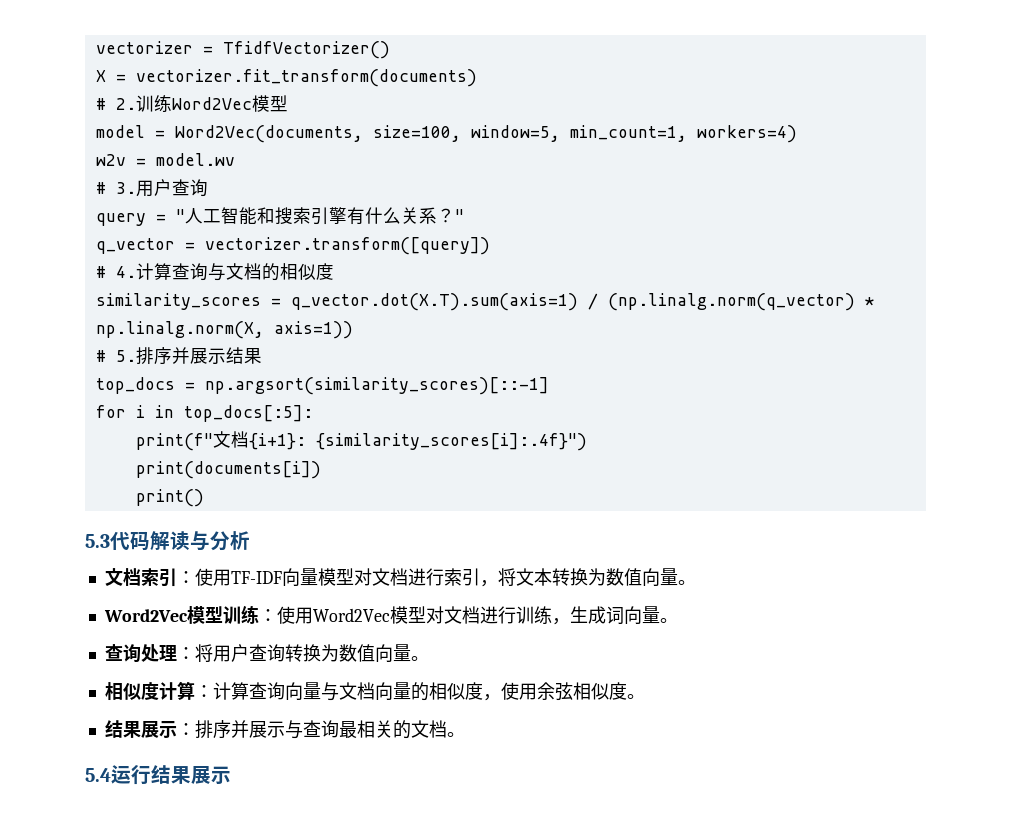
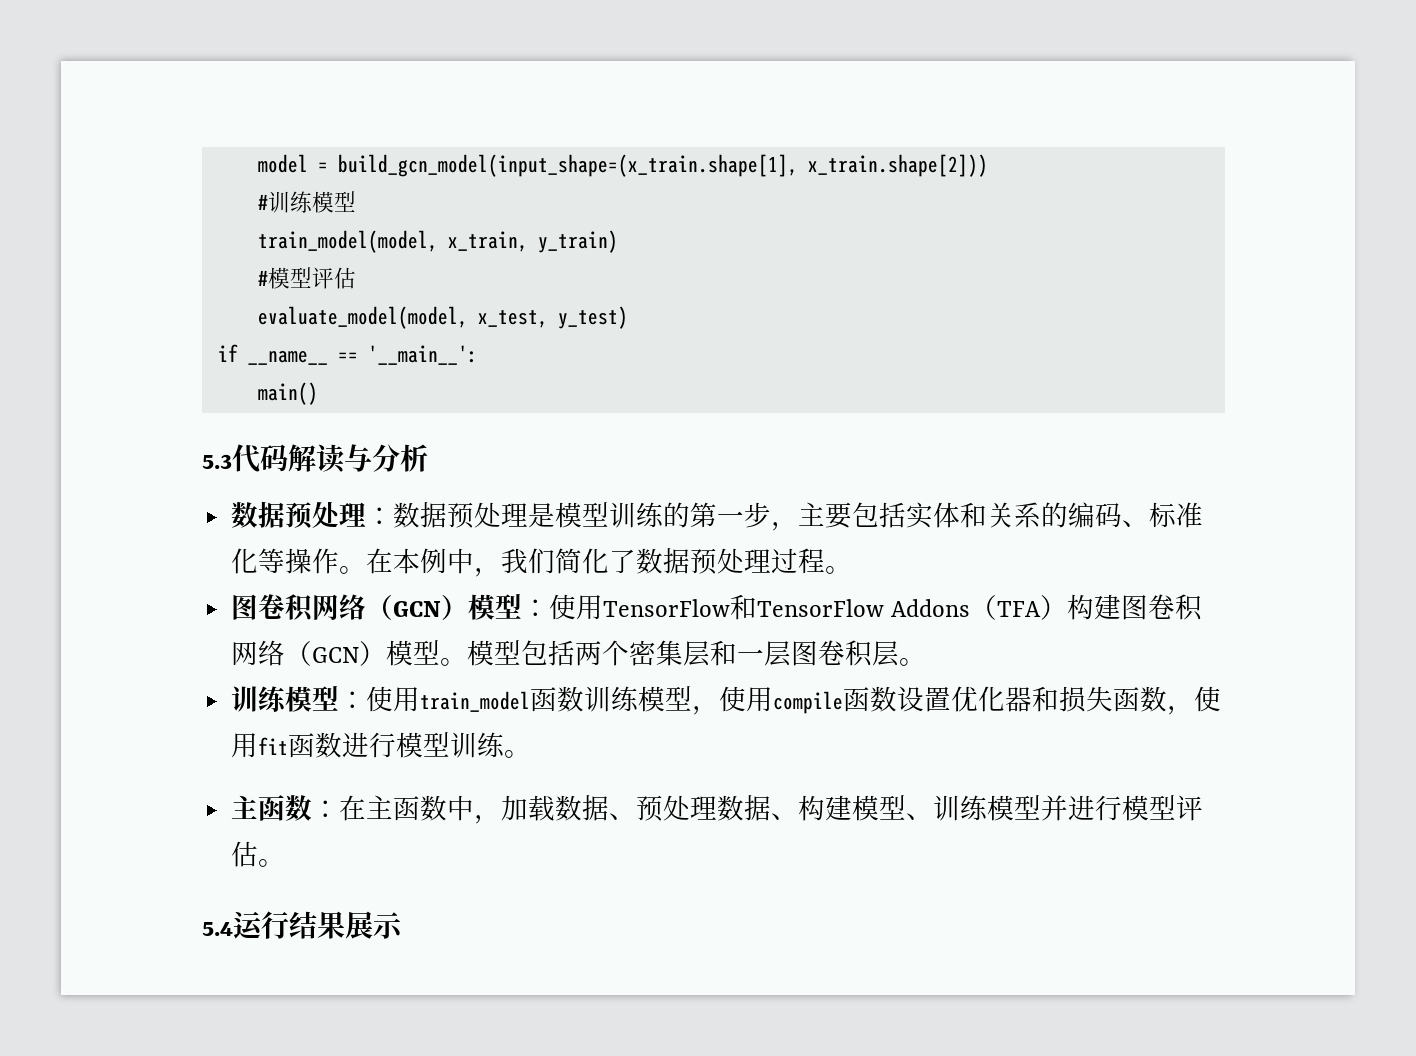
[95,41,390,59] [95,69,477,87] [95,95,288,112] [95,125,797,143] [95,153,235,166] [95,179,208,197] [95,207,464,226] [95,237,490,255] [95,263,334,281] [95,293,874,311] [95,321,353,339] [95,347,262,365] [95,377,549,395] [95,405,313,422] [135,431,587,451] [135,461,321,479] [135,489,204,507] vectorizer = TfidfVectorizer() // X = vectorizer.fit_transform(documents) // # 2.训练Word2Vec模型 // model = Word2Vec(documents, size=100, window=5, min_count=1, workers=4) // w2v = model.wv // # 3.用户查询 // query = "人工智能和搜索引擎有什么关系？" // q_vector = vectorizer.transform([query]) // # 4.计算查询与文档的相似度 // similarity_scores = q_vector.dot(X.T).sum(axis=1) / (np.linalg.norm(q_vector) * np.linalg.norm(X, axis=1)) // # 5.排序并展示结果 // top_docs = np.argsort(similarity_scores)[::-1] // for i in top_docs[:5]: // print(f"文档{i+1}: {similarity_scores[i]:.4f}") // print(documents[i]) // print() -> [257,154,988,177] [257,191,356,213] [257,230,618,253] [257,267,356,289] [257,306,628,329] [217,344,478,365] [257,382,318,405] model = build_gcn_model(input_shape=(x_train.shape[1], x_train.shape[2])) // #训练模型 // train_model(model, x_train, y_train) // #模型评估 // evaluate_model(model, x_test, y_test) // if __name__ == '__main__': // main()
[104,568,696,587] [103,605,678,625] [104,644,429,663] [104,681,645,701] [104,720,447,739] 文档索引：使用TF-IDF向量模型对文档进行索引，将文本转换为数值向量。 // Word2Vec模型训练：使用Word2Vec模型对文档进行训练，生成词向量。 // 查询处理：将用户查询转换为数值向量。 // 相似度计算：计算查询向量与文档向量的相似度，使用余弦相似度。 // 结果展示：排序并展示与查询最相关的文档 -> [231,501,1204,531] [231,548,853,577] [231,594,1204,622] [231,640,927,667] [231,686,1222,715] [231,732,532,758] [231,795,1204,824] [231,841,259,867] 数据预处理：数据预处理是模型训练的第一步，主要包括实体和关系的编码、标准化等操作。在本例中，我们简化了数据预处理过程。 // 图卷积网络（GCN）模型：使用TensorFlow和TensorFlow Addons（TFA）构建图卷积网络（GCN）模型。模型包括两个密集层和一层图卷积层。 // 训练模型：使用train_model函数训练模型，使用compile函数设置优化器和损失函数，使用fit函数进行模型训练。 // 主函数：在主函数中，加载数据、预处理数据、构建模型、训练模型并进行模型评估

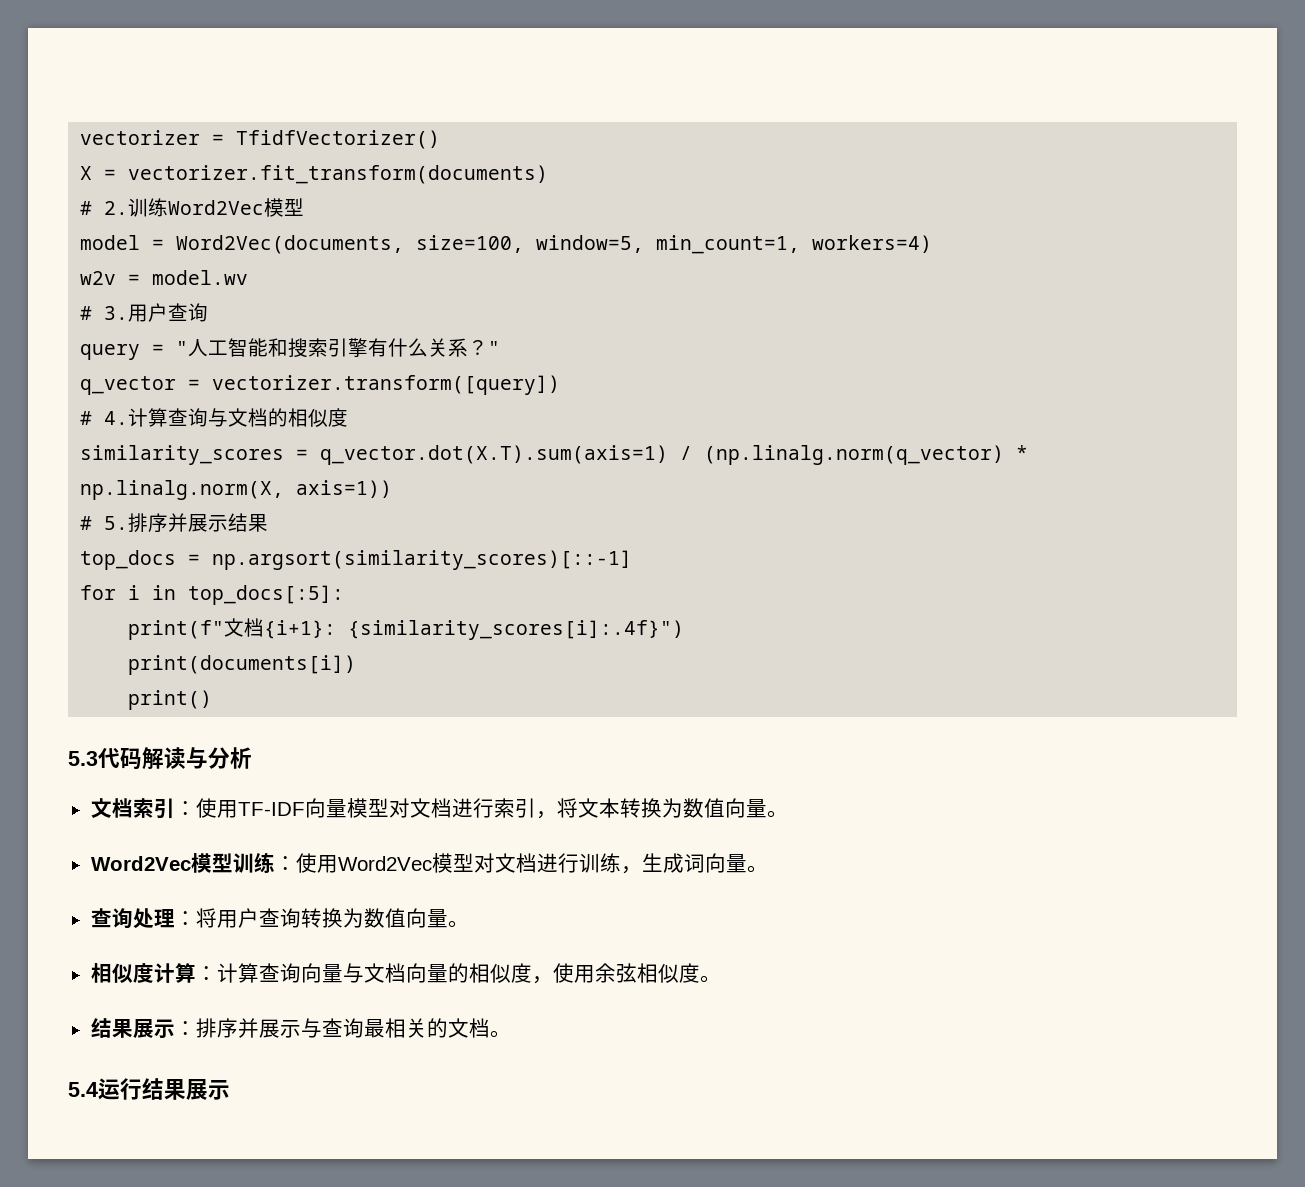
[257,154,988,177] [257,191,356,213] [257,230,618,253] [257,267,356,289] [257,306,628,329] [217,344,478,365] [257,382,318,405] model = build_gcn_model(input_shape=(x_train.shape[1], x_train.shape[2])) // #训练模型 // train_model(model, x_train, y_train) // #模型评估 // evaluate_model(model, x_test, y_test) // if __name__ == '__main__': // main() -> [80,130,441,149] [80,165,549,184] [80,198,305,217] [80,235,933,254] [80,270,249,285] [80,303,209,322] [80,338,501,360] [80,375,561,395] [80,408,349,427] [80,445,1029,465] [80,480,393,500] [80,513,269,533] [80,550,633,570] [80,585,345,605] [128,618,685,640] [128,655,357,675] [128,690,213,710] vectorizer = TfidfVectorizer() // X = vectorizer.fit_transform(documents) // # 2.训练Word2Vec模型 // model = Word2Vec(documents, size=100, window=5, min_count=1, workers=4) // w2v = model.wv // # 3.用户查询 // query = "人工智能和搜索引擎有什么关系？" // q_vector = vectorizer.transform([query]) // # 4.计算查询与文档的相似度 // similarity_scores = q_vector.dot(X.T).sum(axis=1) / (np.linalg.norm(q_vector) * np.linalg.norm(X, axis=1)) // # 5.排序并展示结果 // top_docs = np.argsort(similarity_scores)[::-1] // for i in top_docs[:5]: // print(f"文档{i+1}: {similarity_scores[i]:.4f}") // print(documents[i]) // print()
[231,501,1204,531] [231,548,853,577] [231,594,1204,622] [231,640,927,667] [231,686,1222,715] [231,732,532,758] [231,795,1204,824] [231,841,259,867] 数据预处理：数据预处理是模型训练的第一步，主要包括实体和关系的编码、标准化等操作。在本例中，我们简化了数据预处理过程。 // 图卷积网络（GCN）模型：使用TensorFlow和TensorFlow Addons（TFA）构建图卷积网络（GCN）模型。模型包括两个密集层和一层图卷积层。 // 训练模型：使用train_model函数训练模型，使用compile函数设置优化器和损失函数，使用fit函数进行模型训练。 // 主函数：在主函数中，加载数据、预处理数据、构建模型、训练模型并进行模型评估 -> [90,798,788,819] [90,852,768,874] [90,908,469,929] [90,963,721,984] [90,1018,490,1038] 文档索引：使用TF-IDF向量模型对文档进行索引，将文本转换为数值向量。 // Word2Vec模型训练：使用Word2Vec模型对文档进行训练，生成词向量。 // 查询处理：将用户查询转换为数值向量。 // 相似度计算：计算查询向量与文档向量的相似度，使用余弦相似度。 // 结果展示：排序并展示与查询最相关的文档

